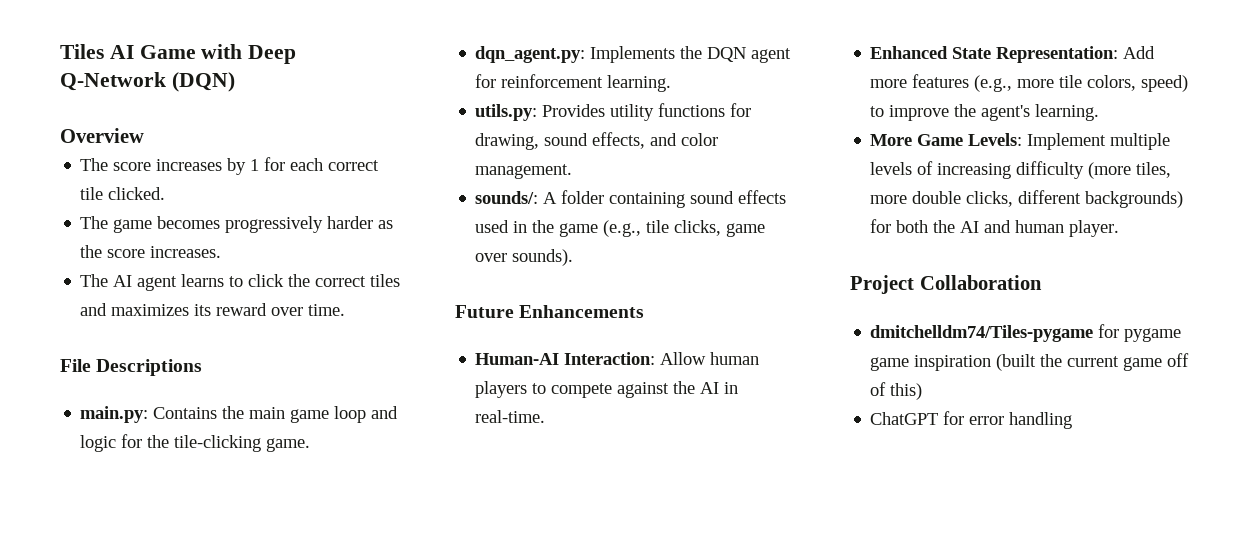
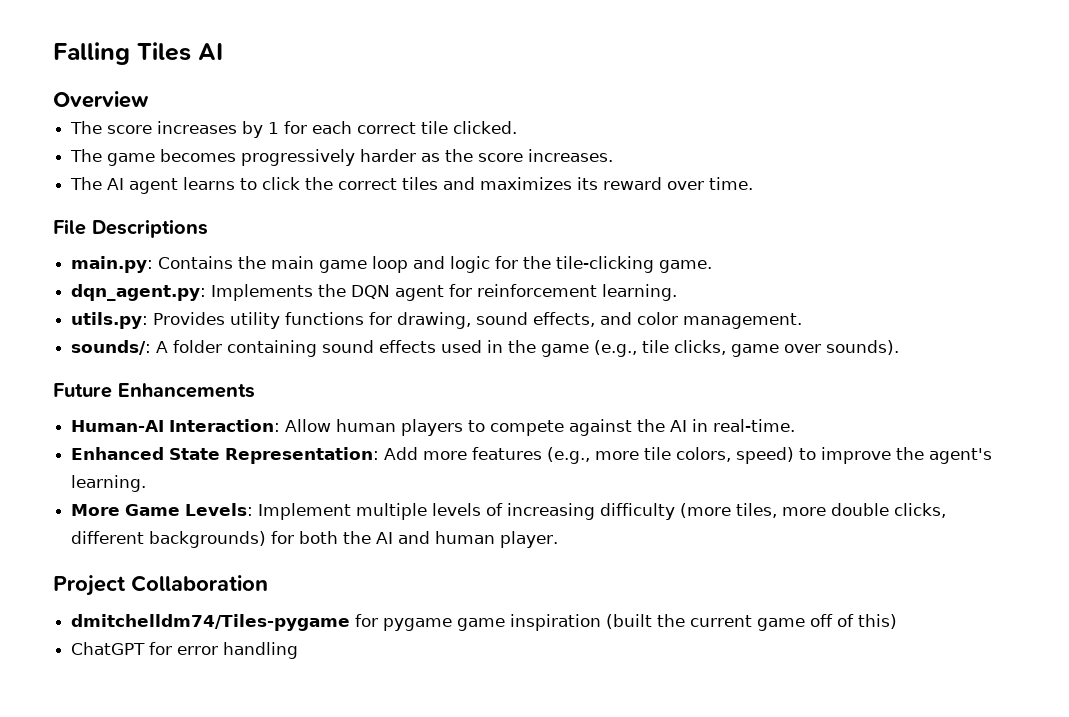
(60, 51) none -> [53,42,130,65] Falling
[139,44,297,64] [60,72,235,92] Game with Deep Q-Network (DQN) -> (223, 51) none

